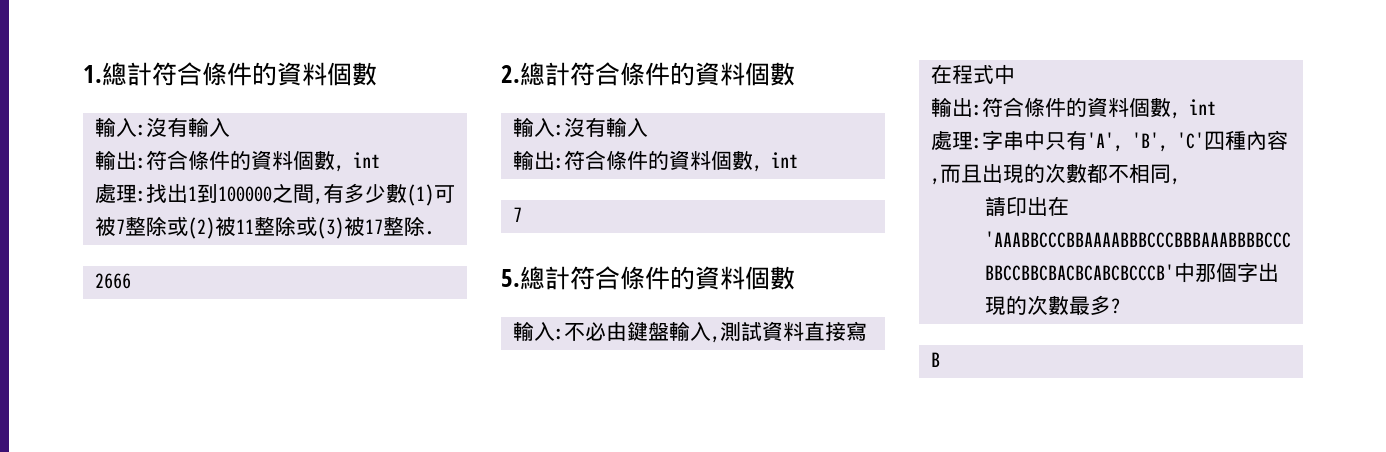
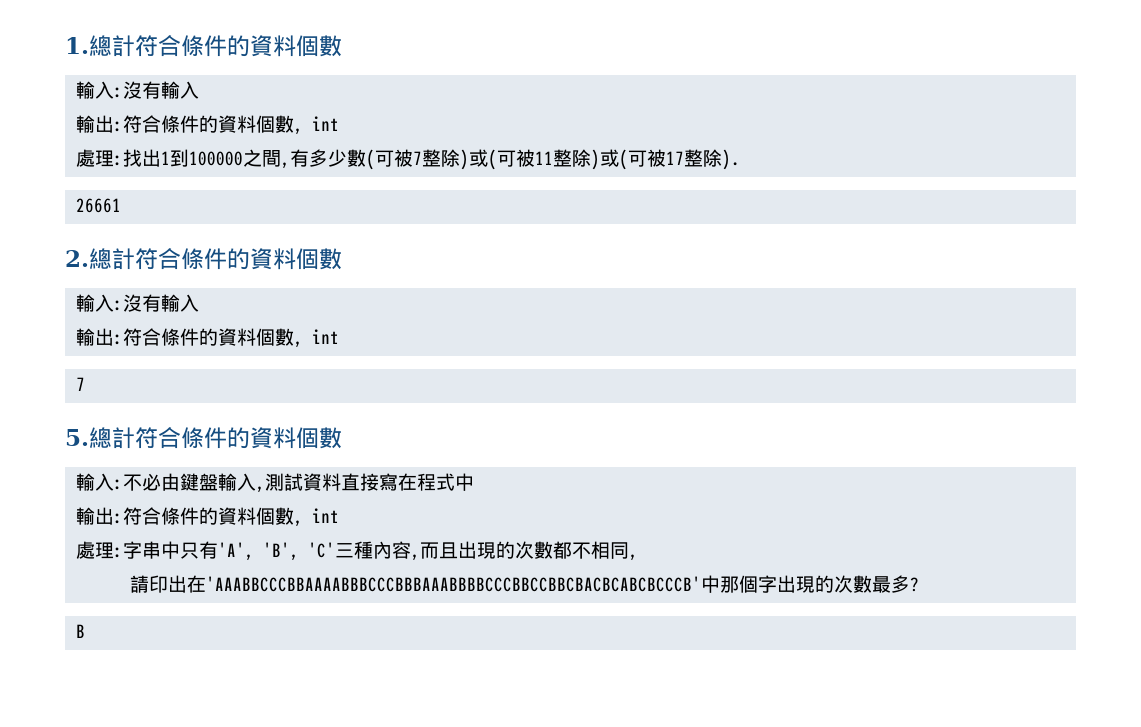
[407,184,434,206] (1) -> [365,149,375,170] (
[167,216,344,239] 或(2)被11整除或(3) -> [459,149,647,170] )或(可被11整除)或(可
[425,231,434,235] [95,273,131,289] . // 2666 -> [721,149,740,170] [75,198,121,213] ). // 26661
[1204,131,1225,150] 四 -> [334,543,354,558] 三

